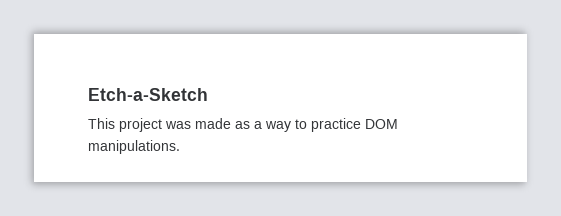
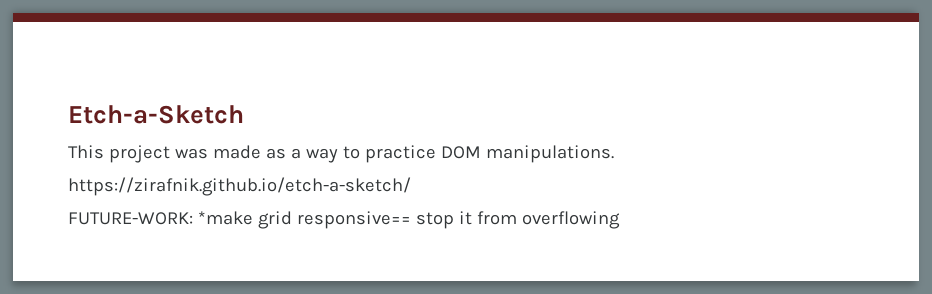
(180, 147) none -> [68,177,411,196] [68,211,620,229] // https://zirafnik.github.io/etch-a-sketch/ // FUTURE-WORK: *make grid responsive== stop it from overflowing

